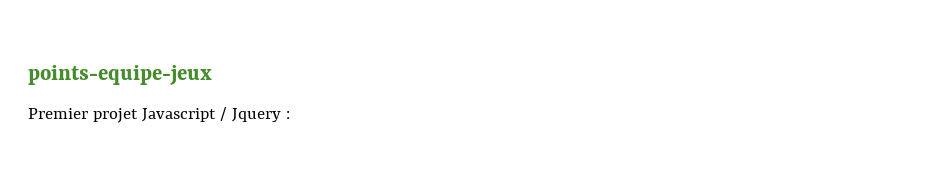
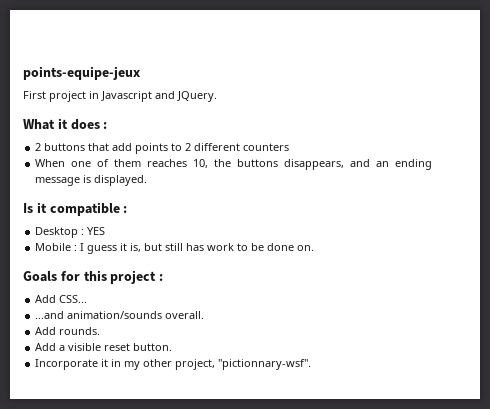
[28,107,290,123] Premier projet Javascript / Jquery : -> [23,91,217,102] [23,118,108,130] [35,143,290,154] [35,159,433,170] [35,175,148,186] [23,202,128,216] [35,227,106,238] [35,243,315,254] [23,270,164,284] [35,295,88,303] [35,311,205,319] [35,327,101,335] [35,343,173,351] [35,359,312,370] First project in Javascript and JQuery. // What it does : // 2 buttons that add points to 2 different counters // When one of them reaches 10, the buttons disappears, and an ending message is displayed. // Is it compatible : // Desktop : YES // Mobile : I guess it is, but still has work to be done on. // Goals for this project : // Add CSS... // ...and animation/sounds overall. // Add rounds. // Add a visible reset button. // Incorporate it in my other project, "pictionnary-wsf".

